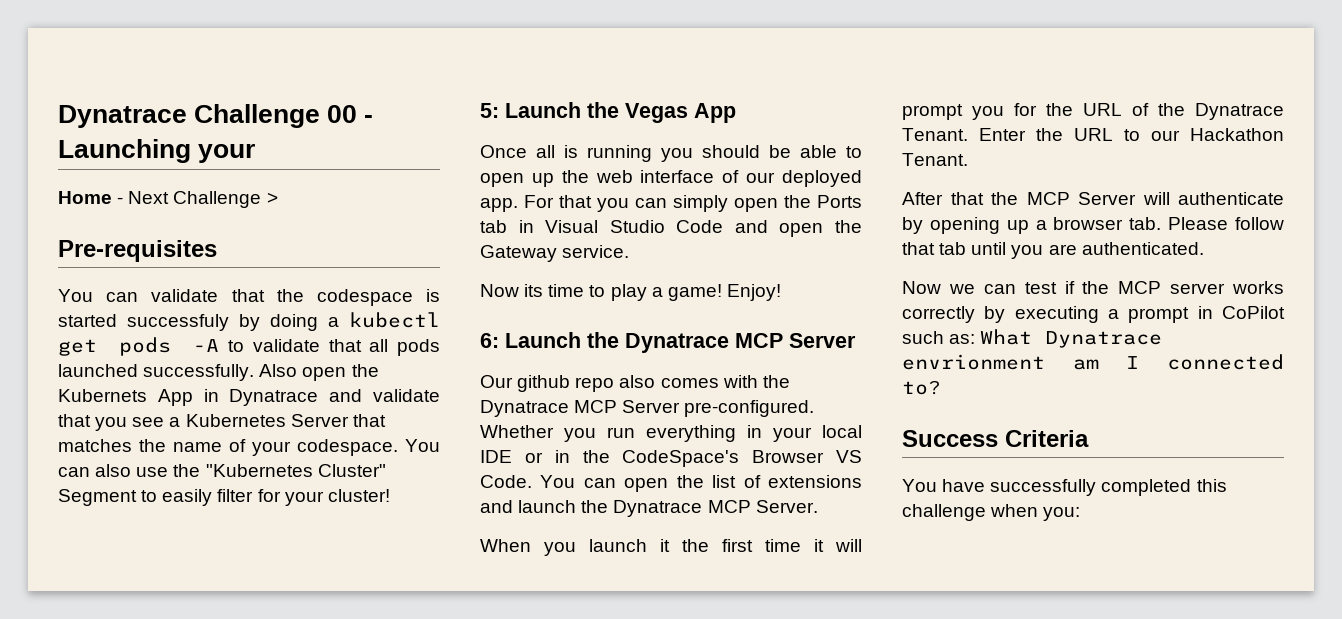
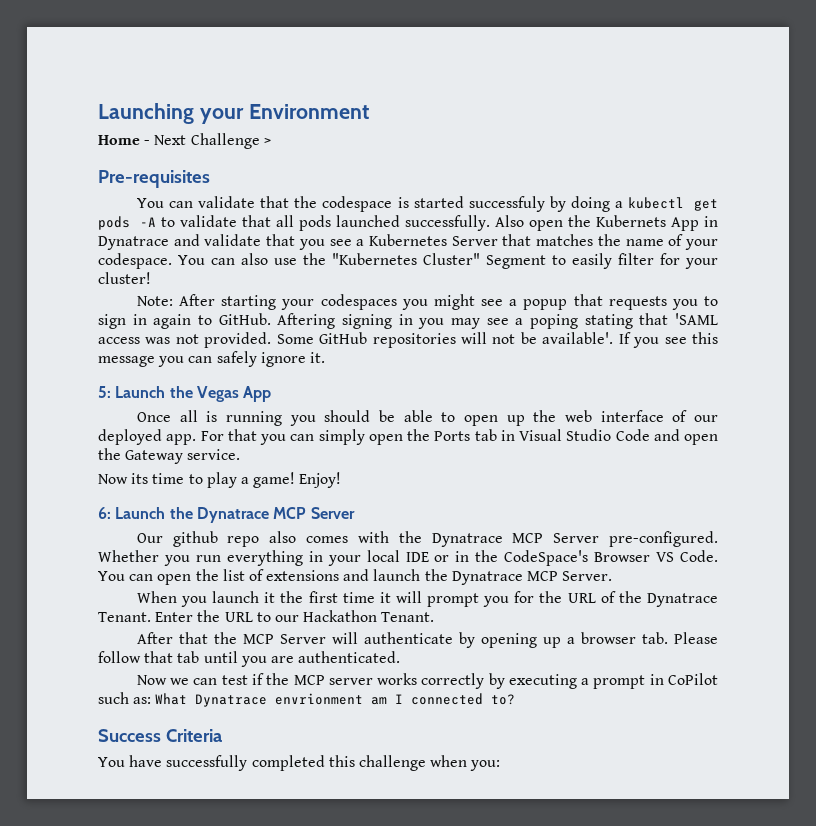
[58,104,374,128] Dynatrace Challenge 00 - -> (98, 113) none
(256, 153) none -> [248,104,369,119] Environment
(390, 495) none -> [136,294,719,310] [98,313,718,329] [98,332,719,348] [98,351,325,367] // Note: After starting your codespaces you might see a popup that requests you to sign in again to GitHub. Aftering signing in you may see a poping stating that 'SAML access was not provided. Some GitHub repositories will not be available'. If you see this message you can safely ignore it.

